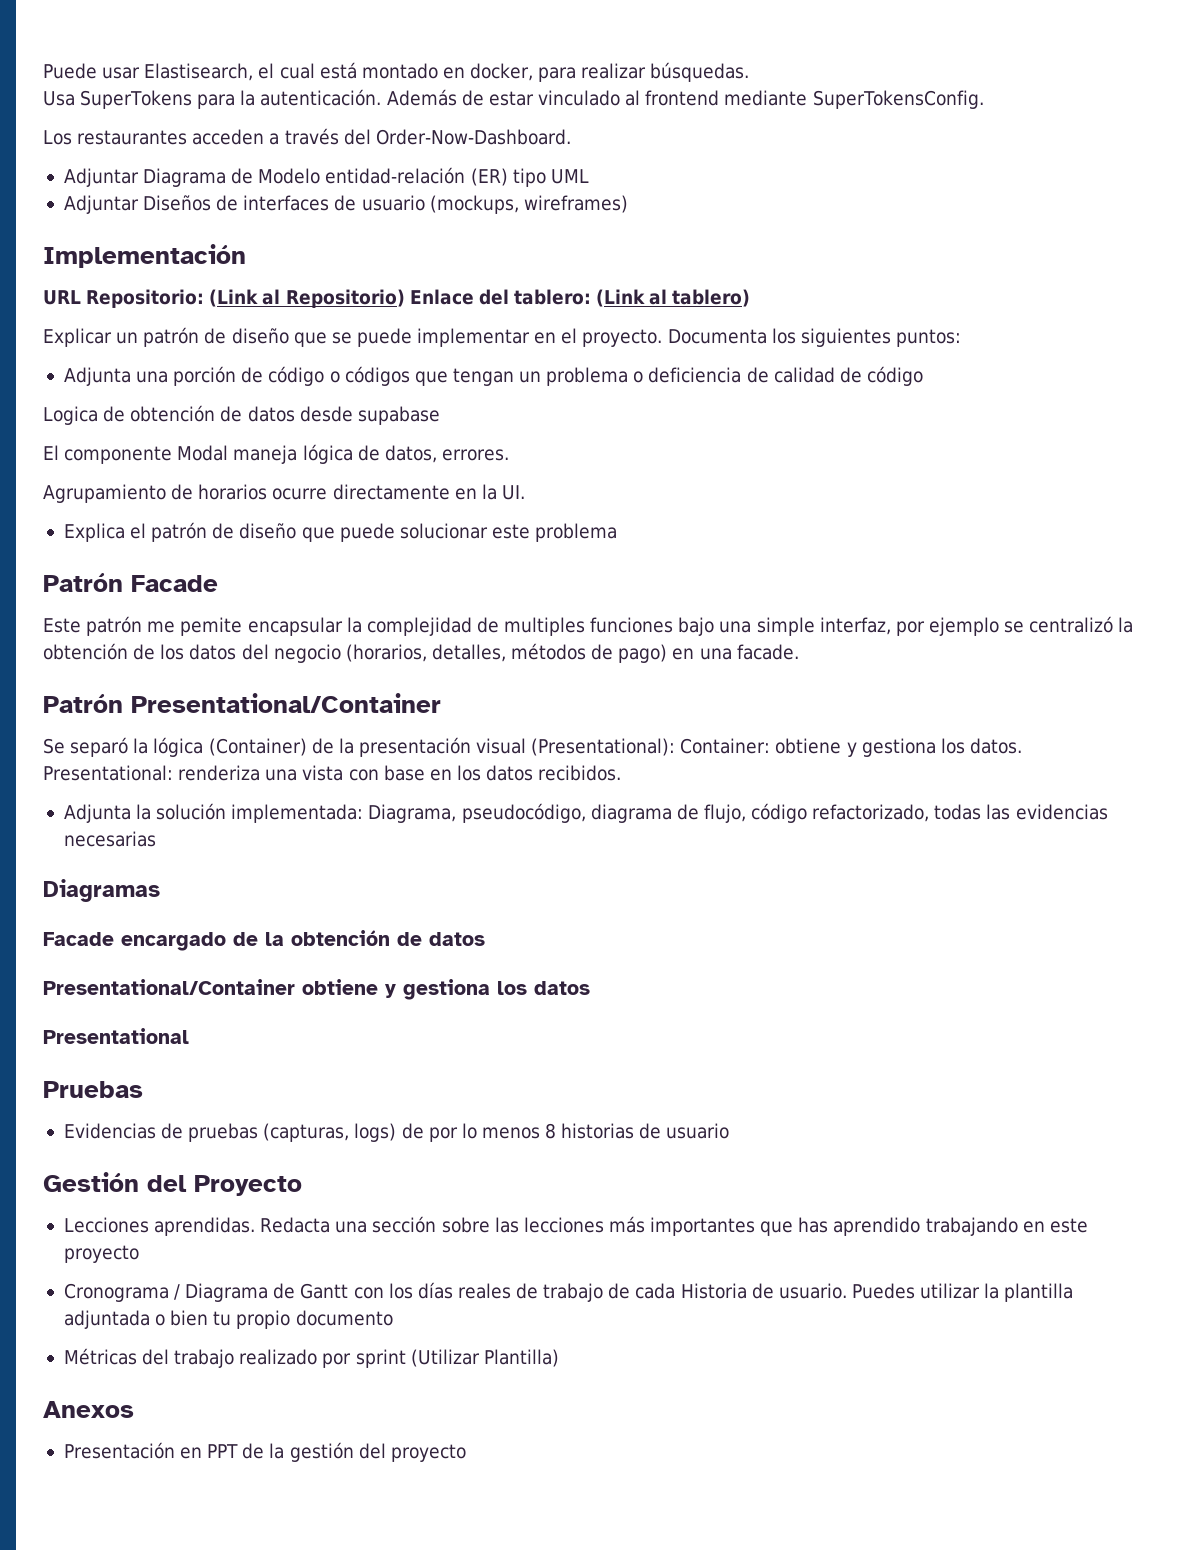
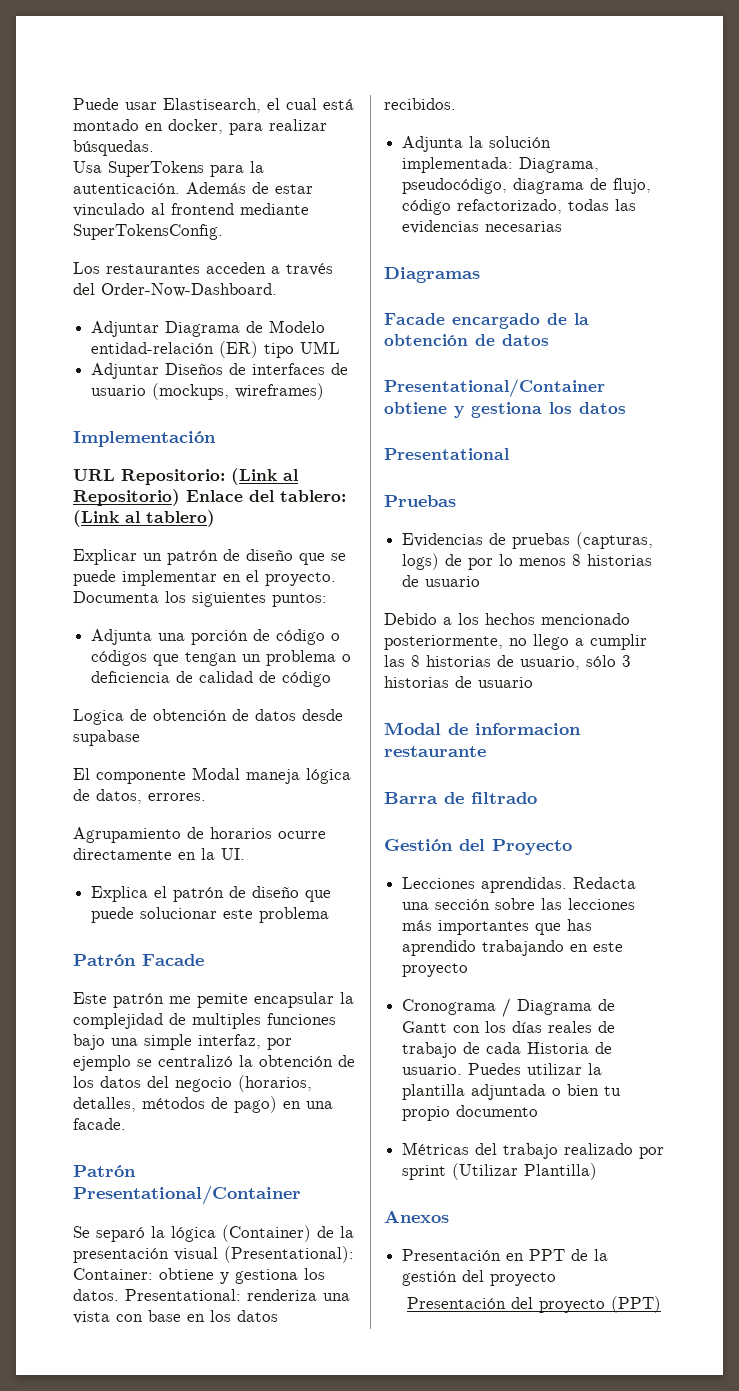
(730, 1131) none -> [384,613,630,625] [384,634,647,650] [384,655,631,670] [384,676,533,688] [384,722,581,735] [384,746,486,757] [384,792,537,804] // Debido a los hechos mencionado posteriormente, no llego a cumplir las 8 historias de usuario, sólo 3 historias de usuario // Modal de informacion restaurante // Barra de filtrado
(466, 1453) none -> [407,1296,662,1313] // Presentación del proyecto (PPT)

